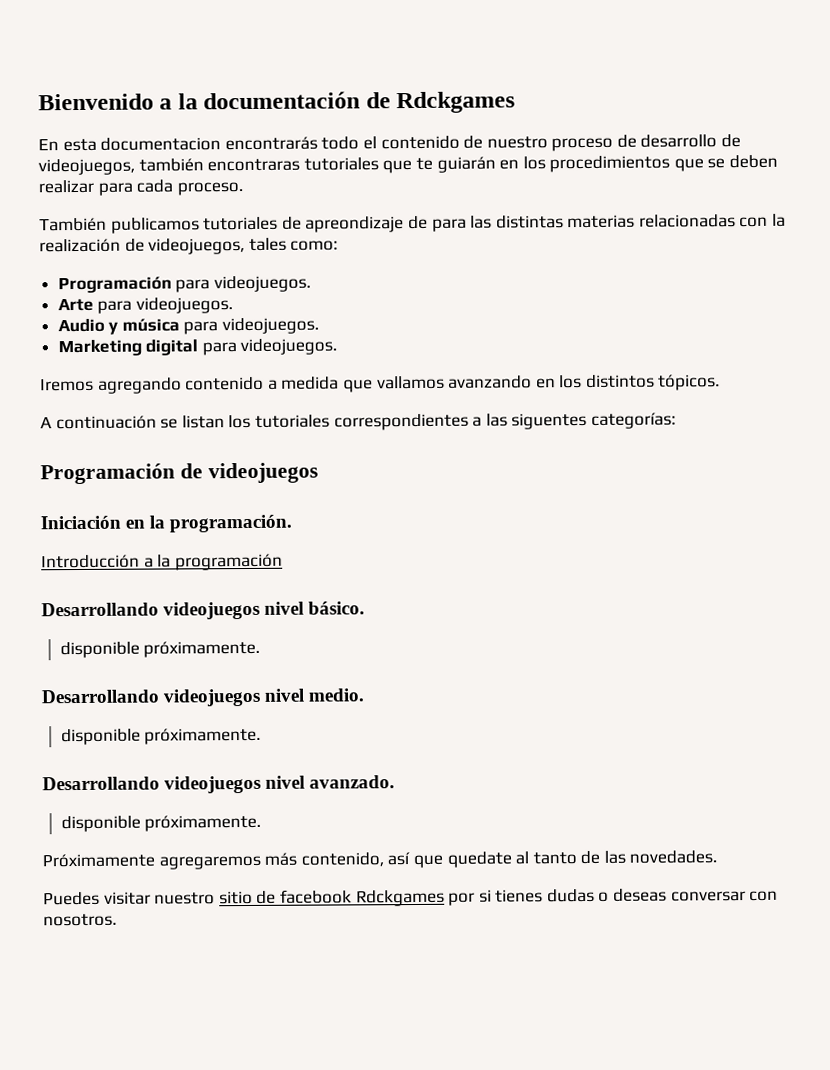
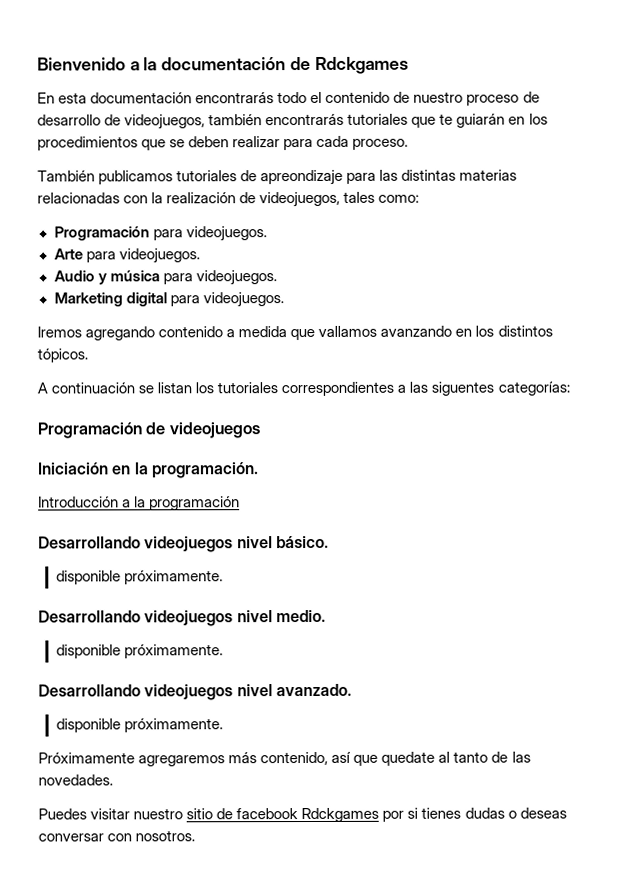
[100,137,222,151] documentacion -> [90,92,193,104] documentación
[207,158,301,172] encontraras -> [265,113,345,126] encontrarás
[407,215,428,230] de -> (344, 177) none

